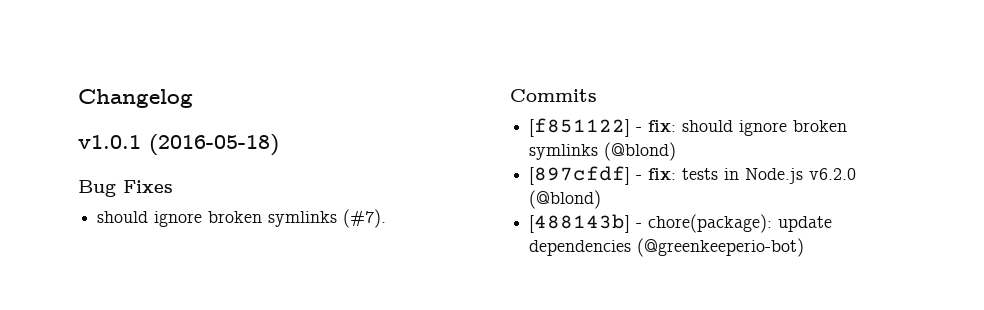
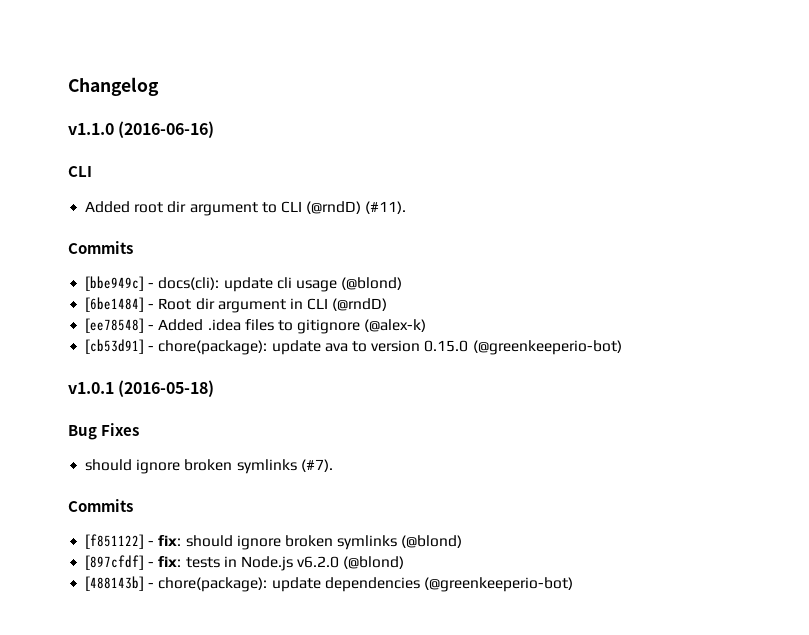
(193, 98) none -> [68,121,215,138] [68,166,92,177] [85,201,407,216] [68,241,133,254] [85,276,403,292] [85,297,388,313] [85,318,427,334] [85,339,622,355] // v1.1.0 (2016-06-16) // CLI // Added root dir argument to CLI (@rndD) (#11). // Commits // [bbe949c] - docs(cli): update cli usage (@blond) // [6be1484] - Root dir argument in CLI (@rndD) // [ee78548] - Added .idea files to gitignore (@alex-k) // [cb53d91] - chore(package): update ava to version 0.15.0 (@greenkeeperio-bot)

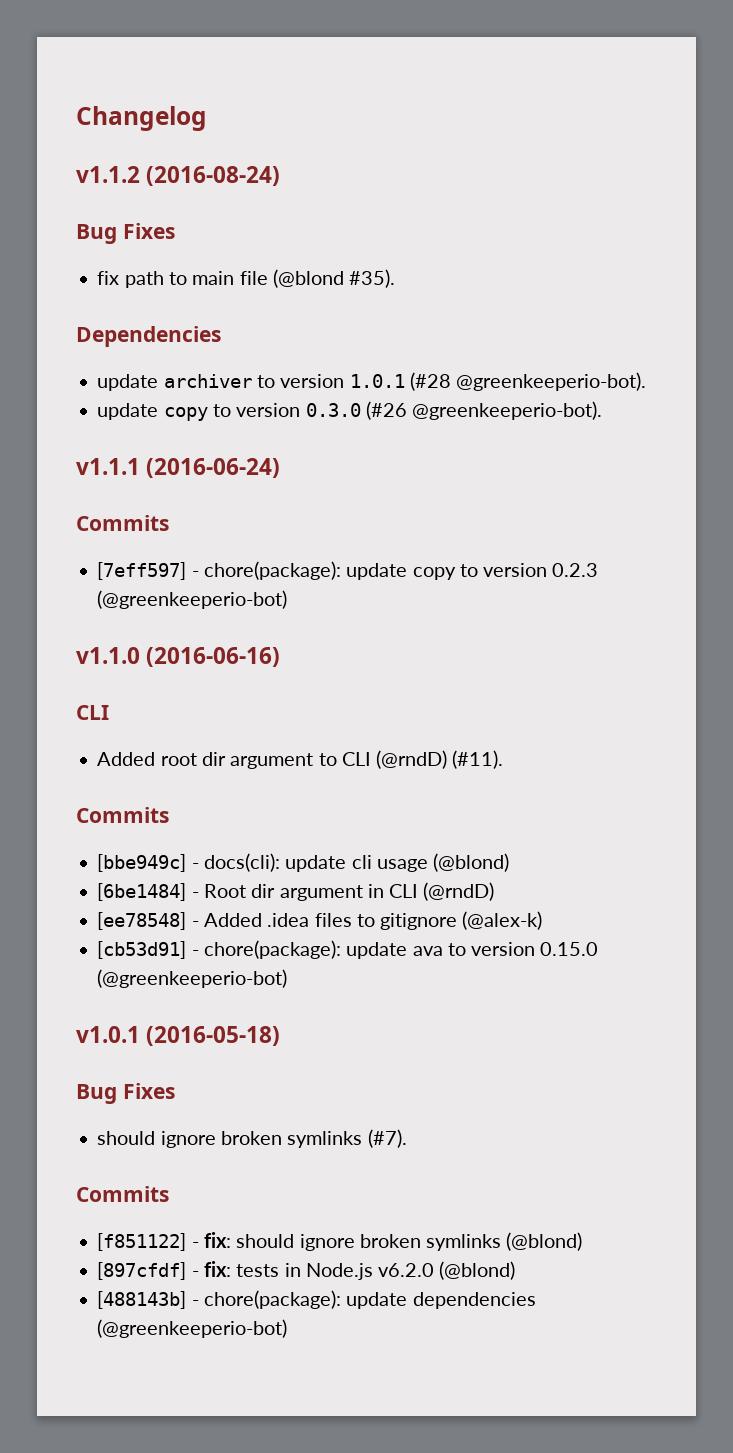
(159, 86) none -> [76,166,281,186] [76,223,175,244] [97,269,396,288] [76,326,221,347] [97,372,647,391] [97,401,603,421] [76,458,281,478] [76,515,169,531] [97,561,599,580] [97,590,288,609] // v1.1.2 (2016-08-24) // Bug Fixes // fix path to main file (@blond #35). // Dependencies // update archiver to version 1.0.1 (#28 @greenkeeperio-bot). // update copy to version 0.3.0 (#26 @greenkeeperio-bot). // v1.1.1 (2016-06-24) // Commits // [7eff597] - chore(package): update copy to version 0.2.3 (@greenkeeperio-bot)

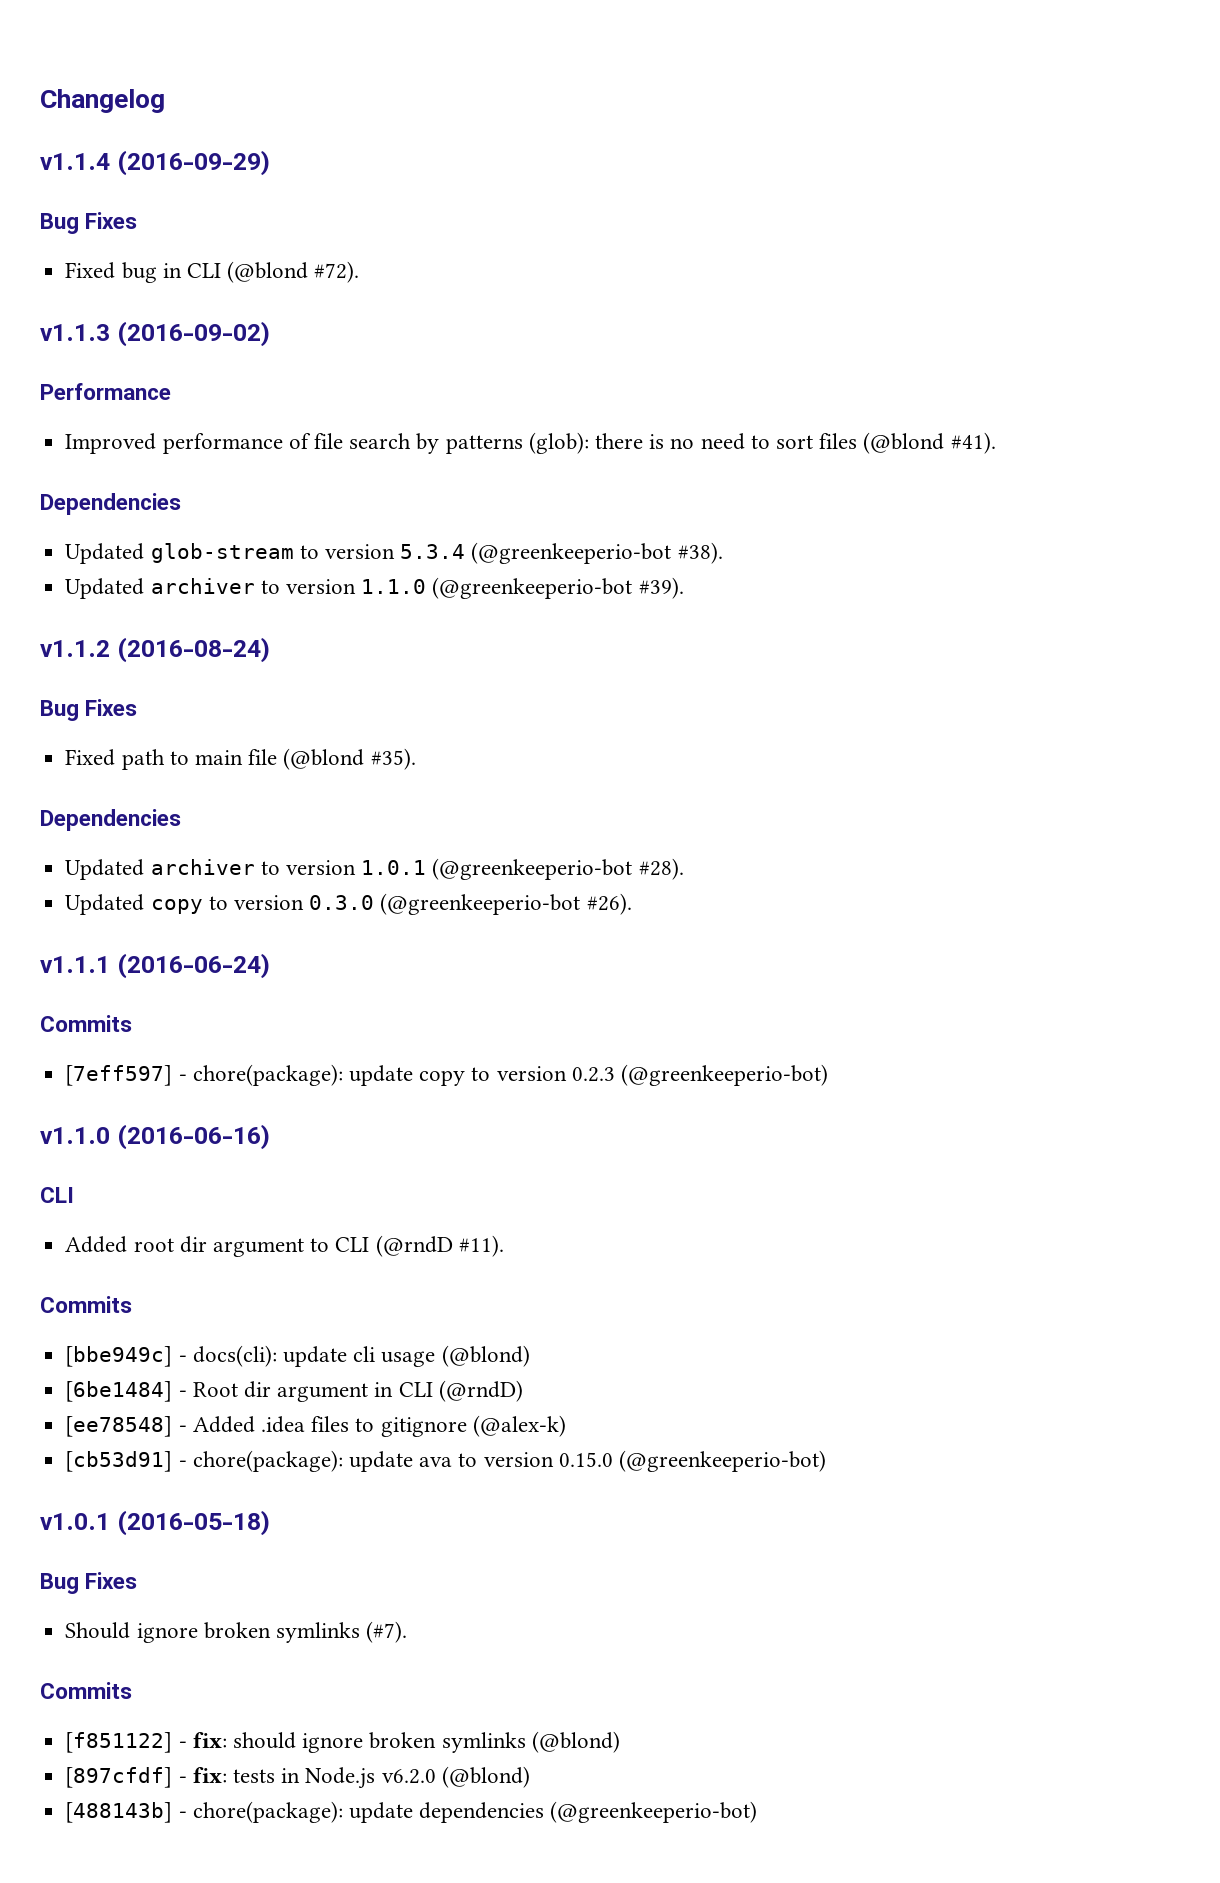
(207, 118) none -> [40,150,270,176] [40,212,138,234] [65,261,360,283] [40,321,270,347] [40,383,171,400] [65,432,996,454] [40,493,181,515] [65,542,723,564] [65,577,684,599] // v1.1.4 (2016-09-29) // Bug Fixes // Fixed bug in CLI (@blond #72). // v1.1.3 (2016-09-02) // Performance // Improved performance of file search by patterns (glob): there is no need to sort files (@blond #41). // Dependencies // Updated glob-stream to version 5.3.4 (@greenkeeperio-bot #38). // Updated archiver to version 1.1.0 (@greenkeeperio-bot #39).
[97,271,120,285] fix -> [65,749,116,766] Fixed
[97,374,159,391] update -> [65,859,145,880] Updated
[409,372,647,391] [97,403,159,420] (#28 @greenkeeperio-bot). // update -> [432,858,684,880] [65,894,145,915] (@greenkeeperio-bot #28). // Updated
[365,401,603,420] (#26 @greenkeeperio-bot). -> [380,893,632,915] (@greenkeeperio-bot #26).
[376,750,504,769] (@rndD) (#11). -> [375,1235,504,1257] (@rndD #11).
[97,1131,156,1145] should -> [65,1622,131,1639] Should

